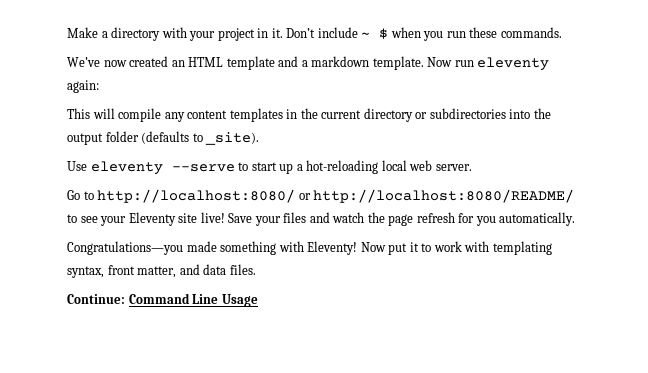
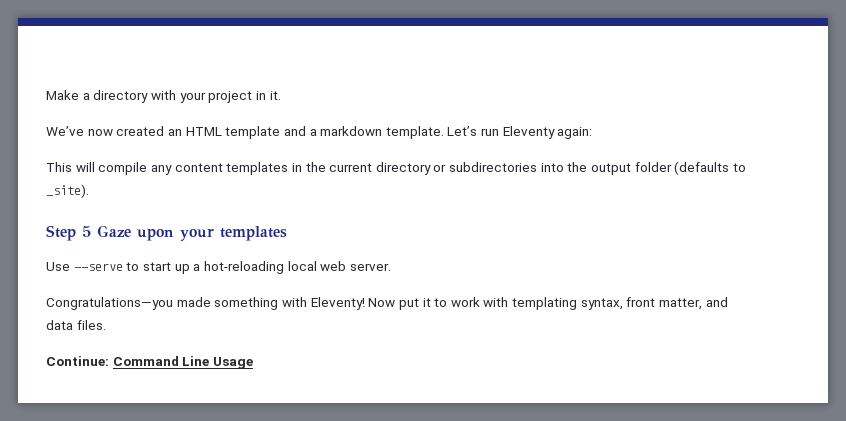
[286,27,562,41] Don’t include ~ $ when you run these commands. -> (281, 95) none
[427,57,550,71] Now run eleventy -> [447,126,555,139] Let’s run Eleventy
(260, 138) none -> [46,225,287,241] // Step 5 Gaze upon your templates
[90,161,163,175] eleventy -> (70, 266) none
[67,189,575,203] [67,212,576,226] // Go to http://localhost:8080/ or http://localhost:8080/README/ to see your Eleventy site live! Save your files and watch the page refresh for you automatically. -> (391, 267) none

